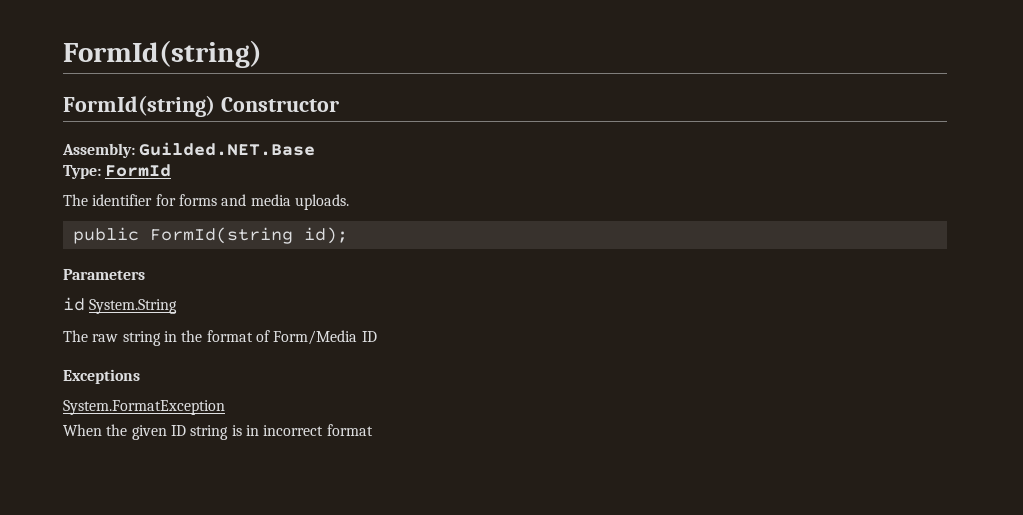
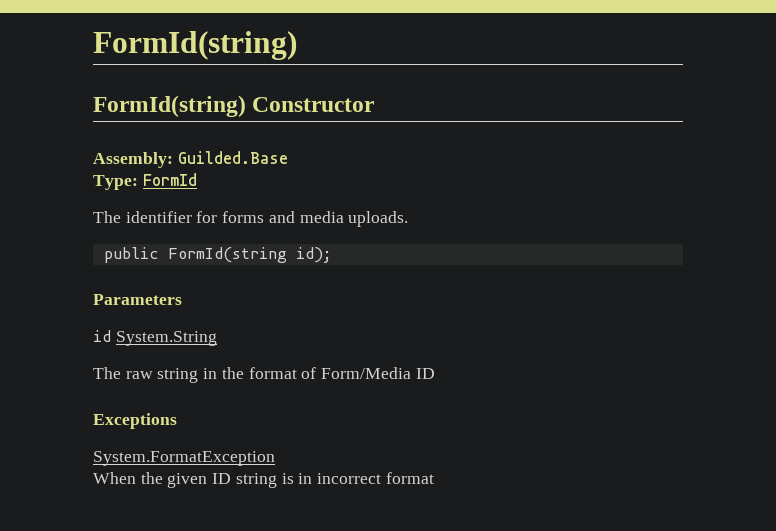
[139,142,316,156] Guilded.NET.Base -> [177,151,288,164] Guilded.Base

